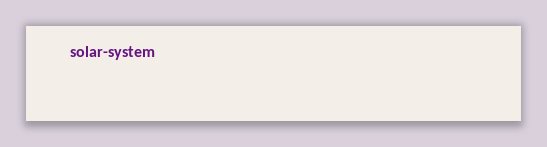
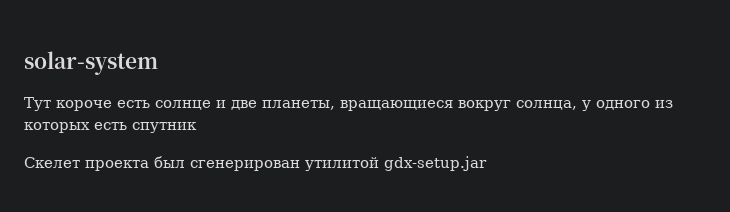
(155, 53) none -> [24,97,673,111] [24,122,197,133] [24,156,487,171] // Тут короче есть солнце и две планеты, вращающиеся вокруг солнца, у одного из которых есть спутник // Скелет проекта был сгенерирован утилитой gdx-setup.jar

